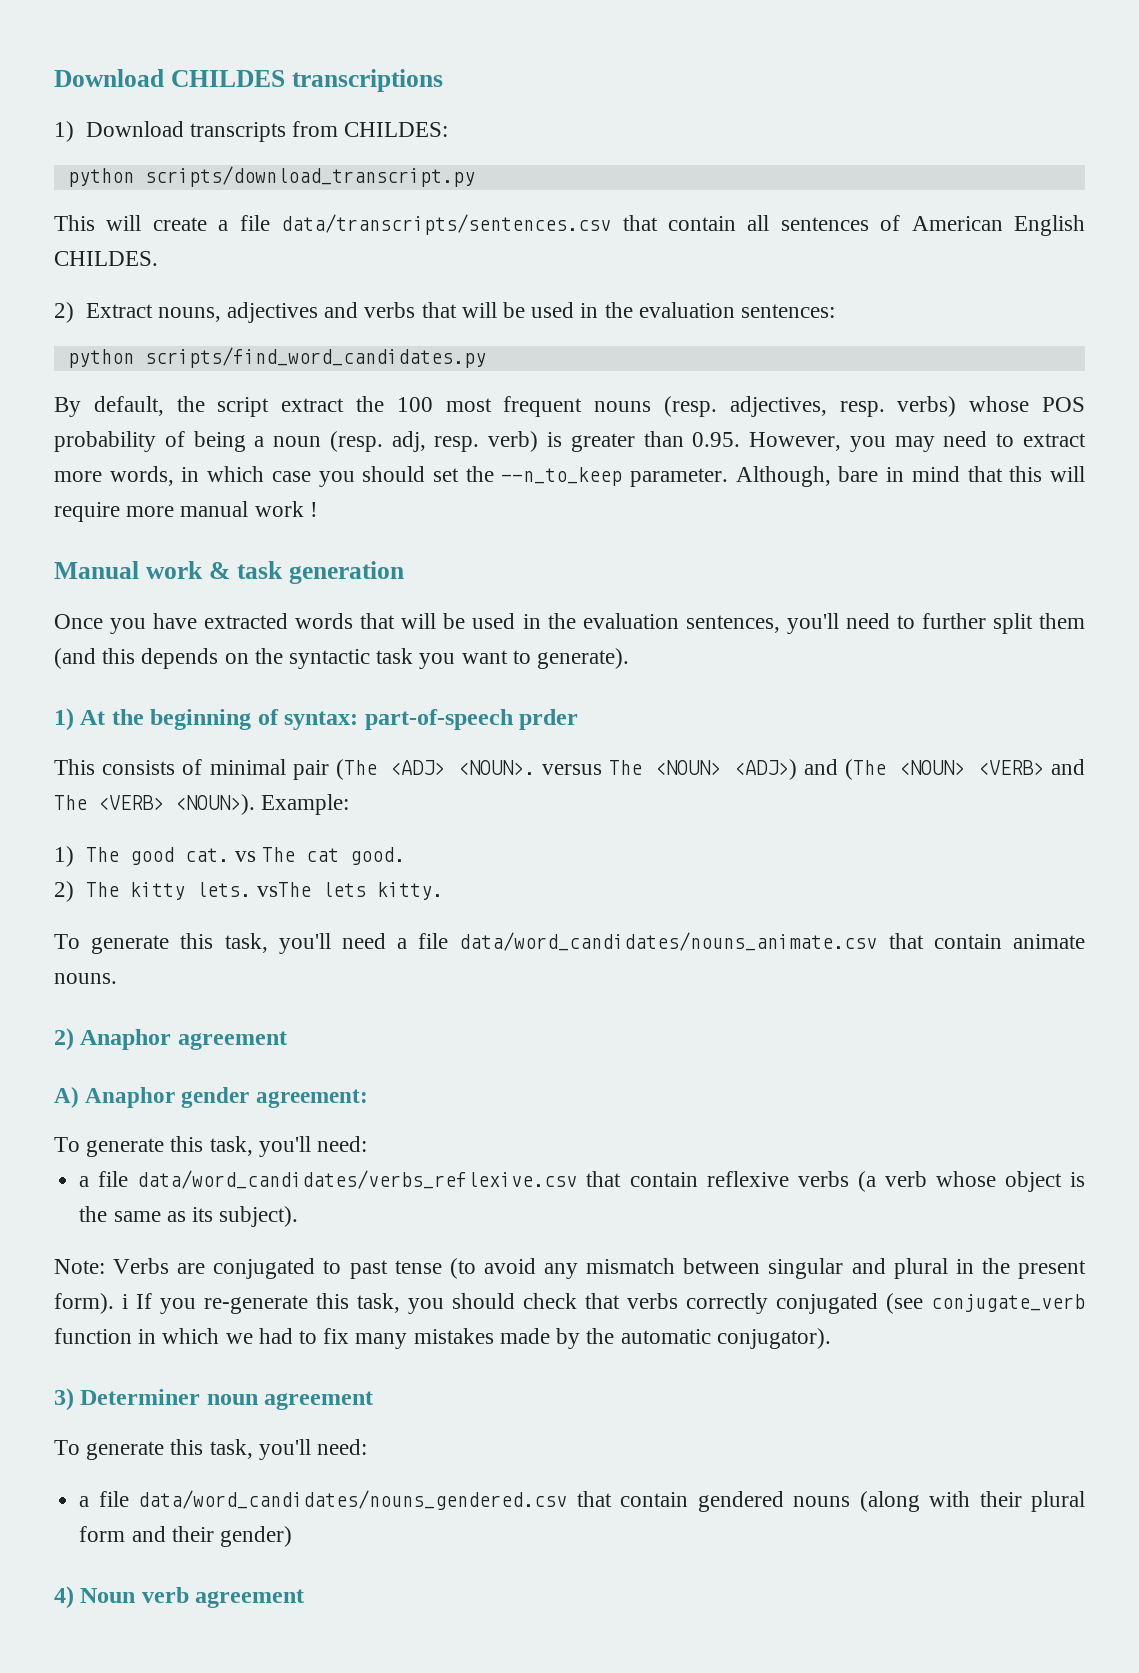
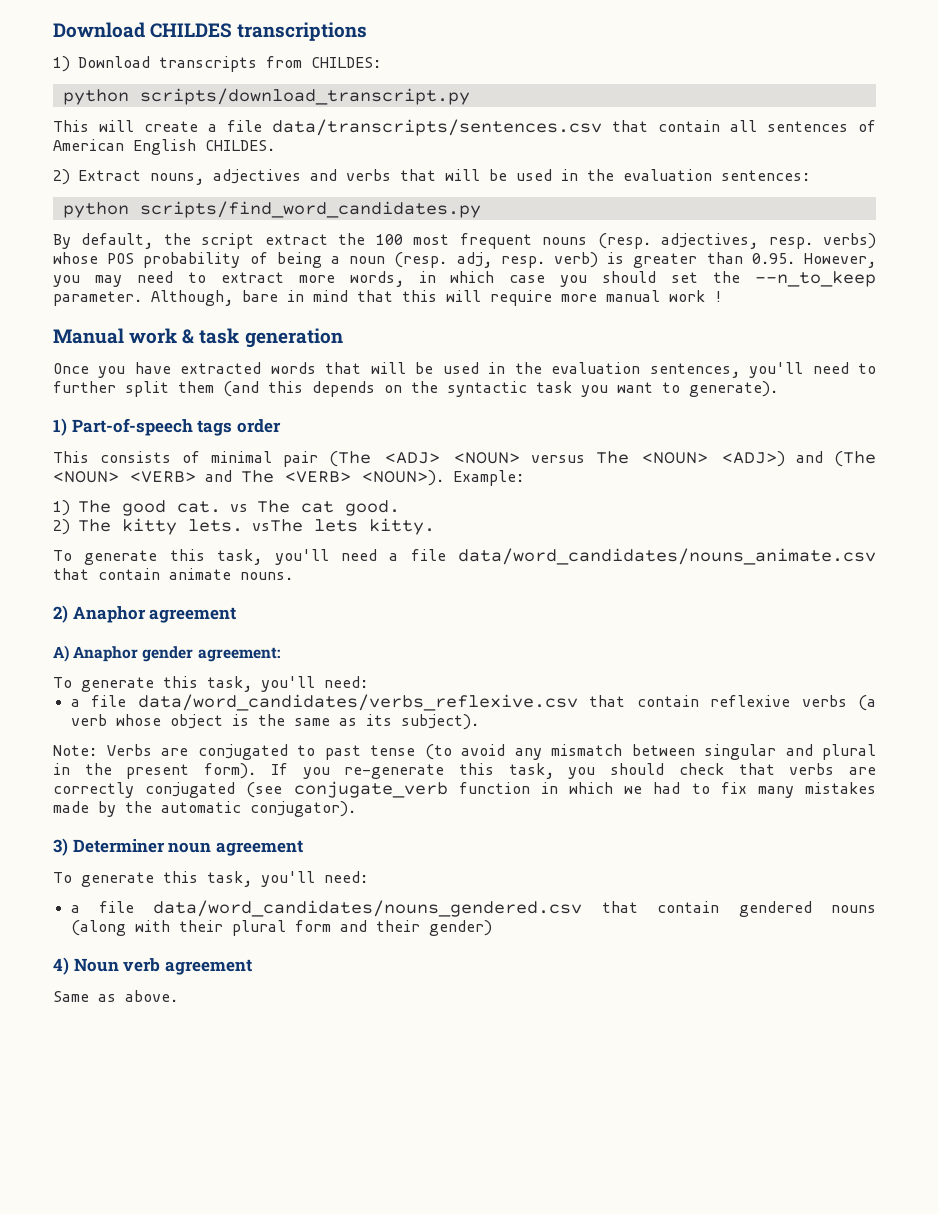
[80,709,579,730] At the beginning of syntax: part-of-speech prder -> [71,418,281,436] Part-of-speech tags order
[457,760,535,775] <NOUN>. -> [453,452,520,464] <NOUN>
[122,1294,128,1309] i -> (257, 771) none
(678, 1301) none -> [848,767,876,775] are
(305, 1598) none -> [53,990,178,1002] // Same as above.

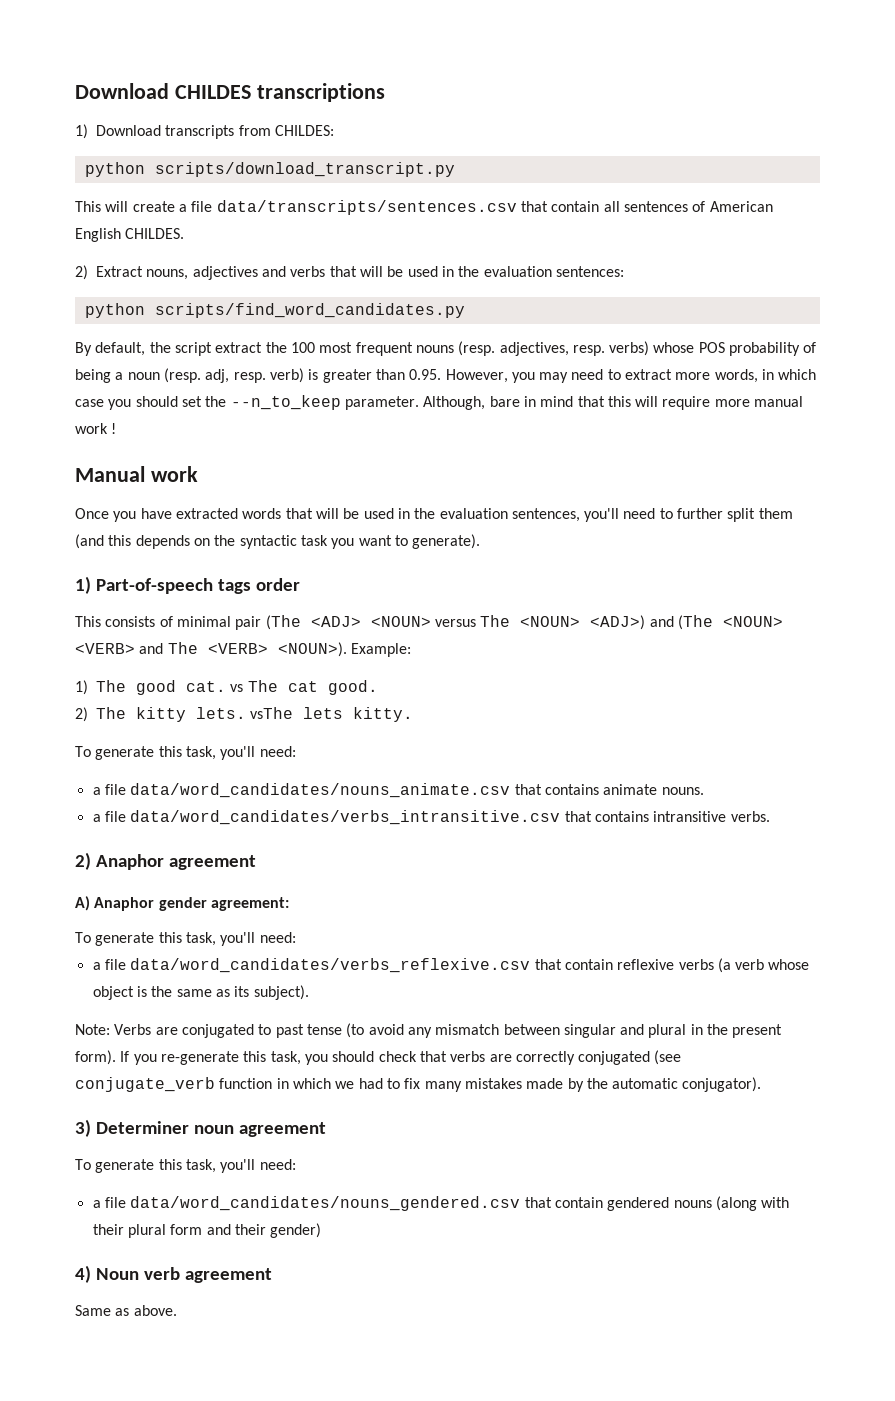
[182,328,343,348] & task generation -> (198, 474) none
[340,549,377,561] need -> [259,746,296,757] need: //
[98,568,160,580] contain -> [544,784,599,795] contains
(293, 576) none -> [92,810,770,825] // a file data/word_candidates/verbs_intransitive.csv that contains intransitive verbs.

